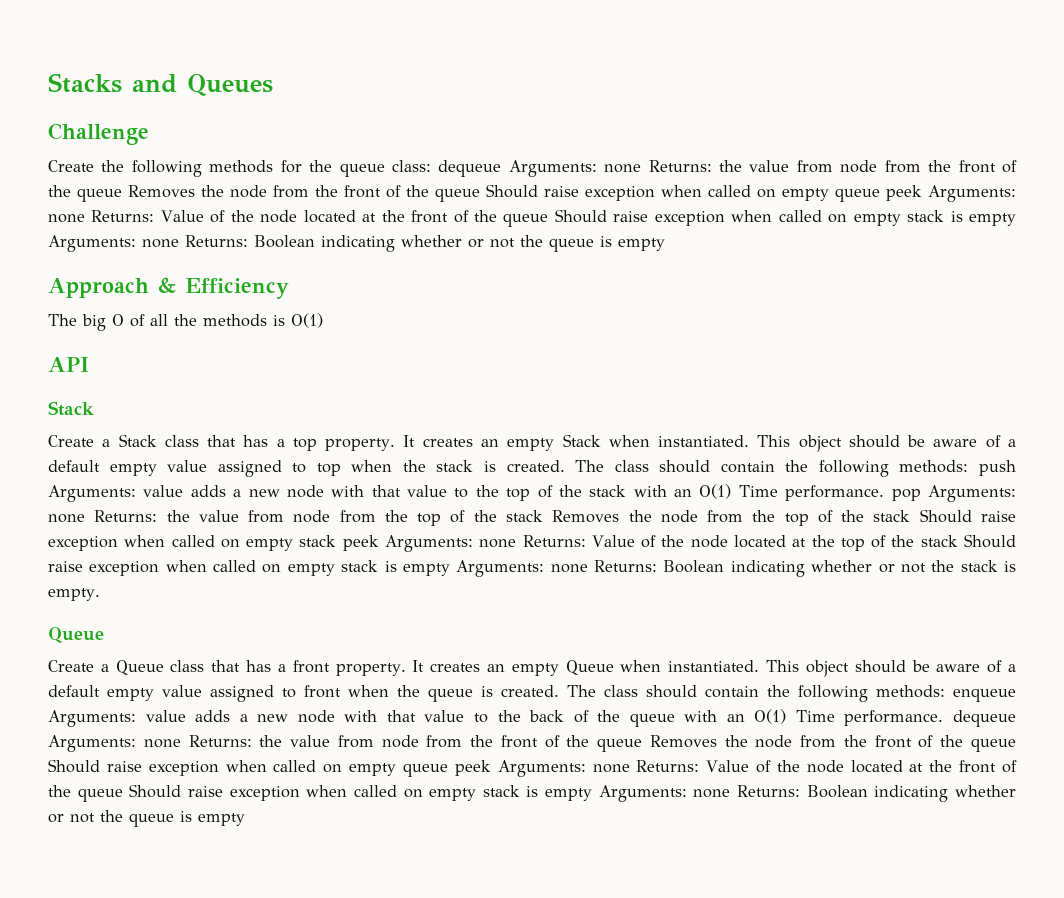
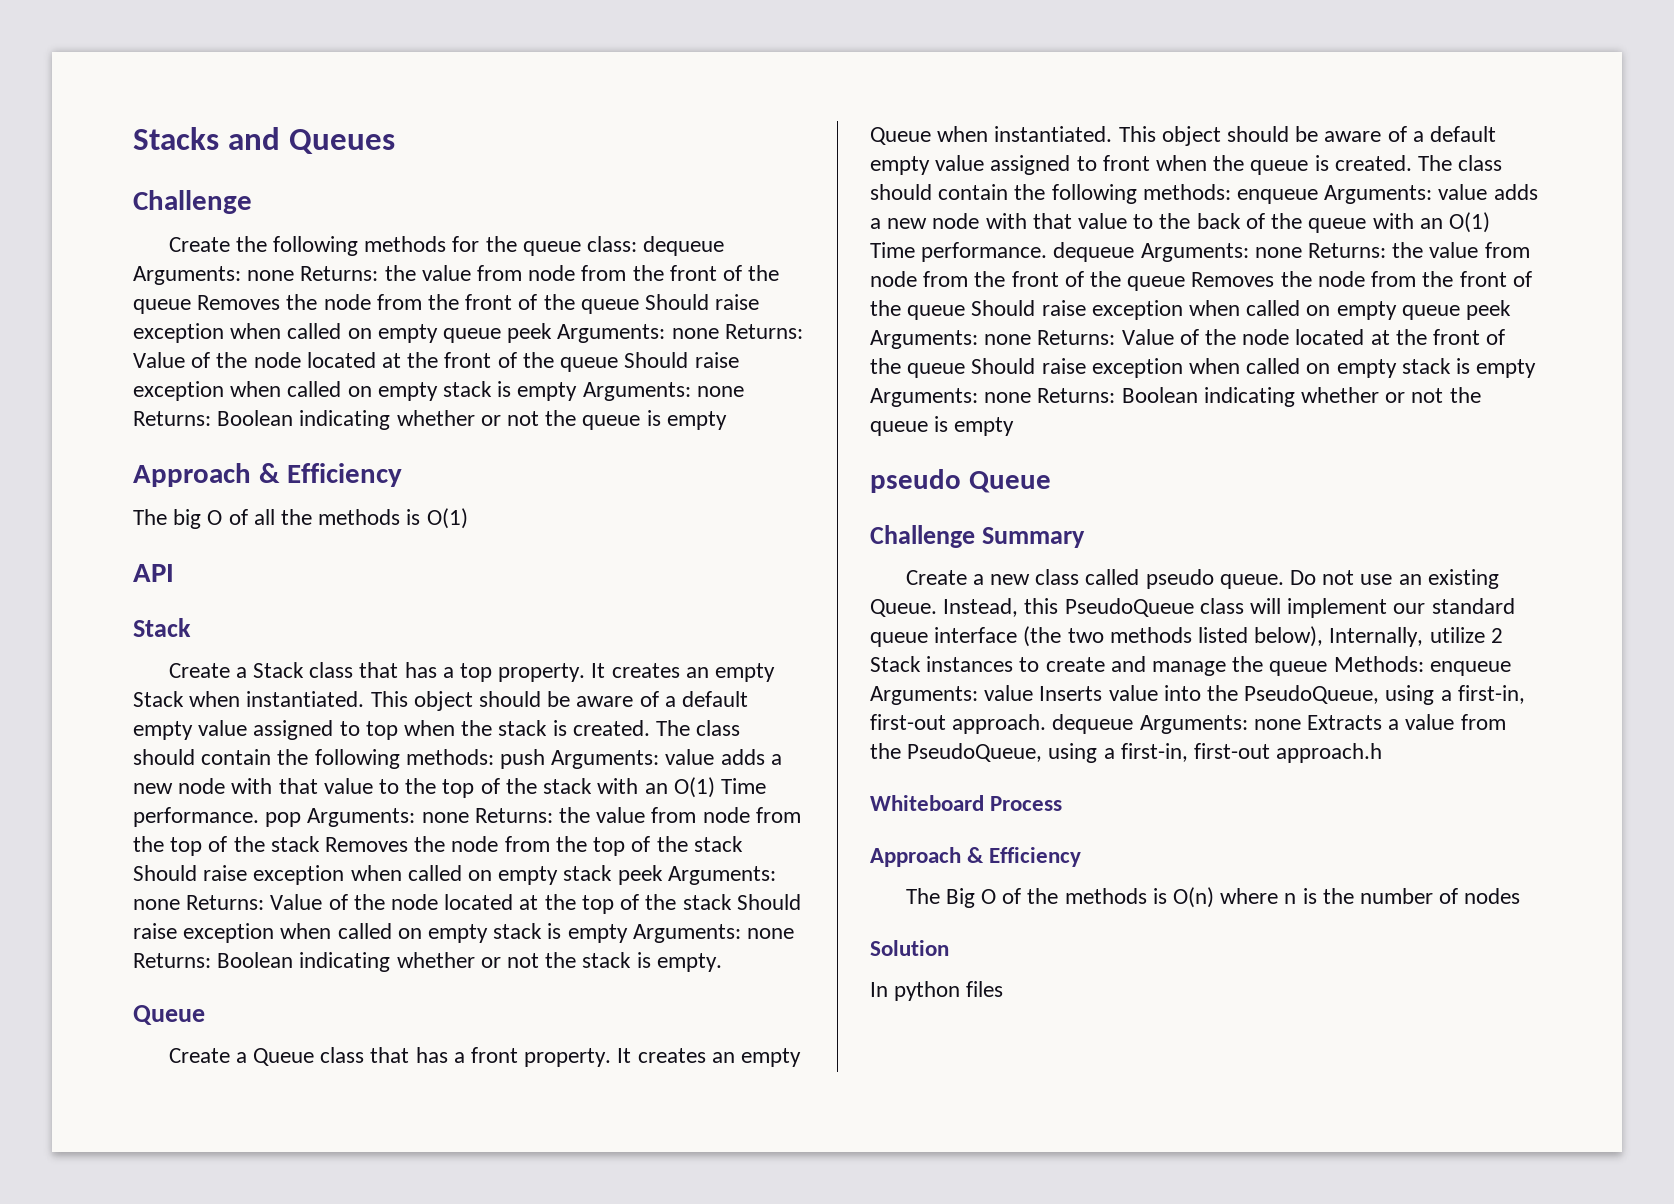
(245, 819) none -> [870,469,1051,493] [870,525,1086,548] [905,569,1499,589] [870,598,1515,618] [870,626,1503,647] [870,656,1511,676] [870,685,1525,705] [870,714,1506,734] [870,743,1383,763] [870,795,1063,811] [870,847,1082,867] [905,887,1521,908] [870,940,949,956] [870,981,1004,1001] // pseudo Queue // Challenge Summary // Create a new class called pseudo queue. Do not use an existing Queue. Instead, this PseudoQueue class will implement our standard queue interface (the two methods listed below), Internally, utilize 2 Stack instances to create and manage the queue Methods: enqueue Arguments: value Inserts value into the PseudoQueue, using a first-in, first-out approach. dequeue Arguments: none Extracts a value from the PseudoQueue, using a first-in, first-out approach.h // Whiteboard Process // Approach & Efficiency // The Big O of the methods is O(n) where n is the number of nodes // Solution // In python files

